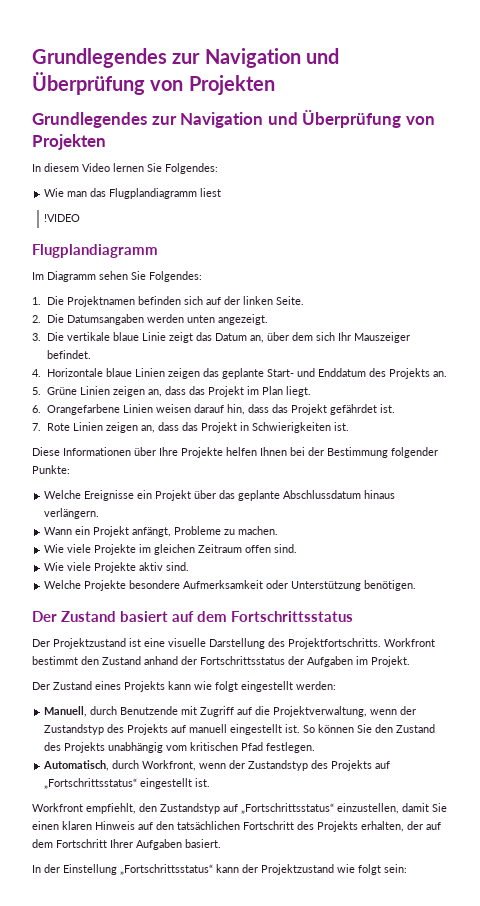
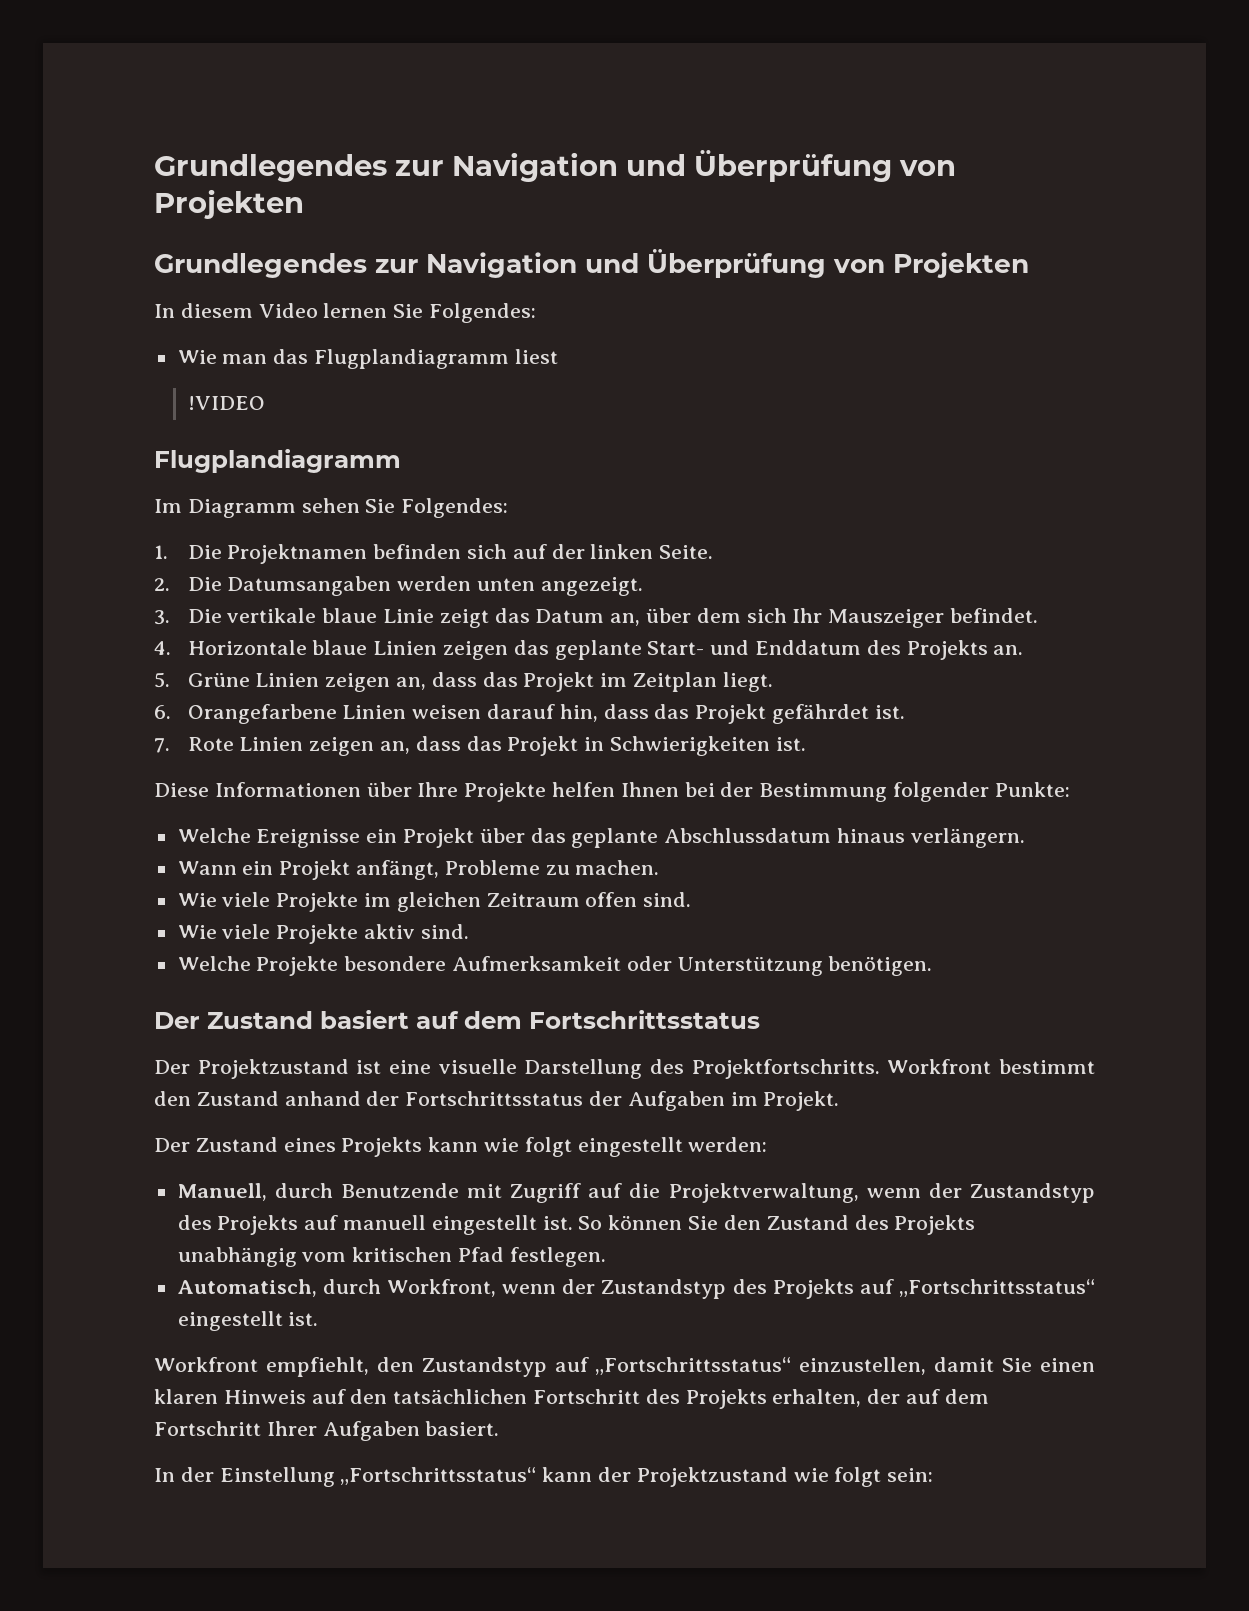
[261,386,283,395] Plan -> [633,672,718,692] Zeitplan

